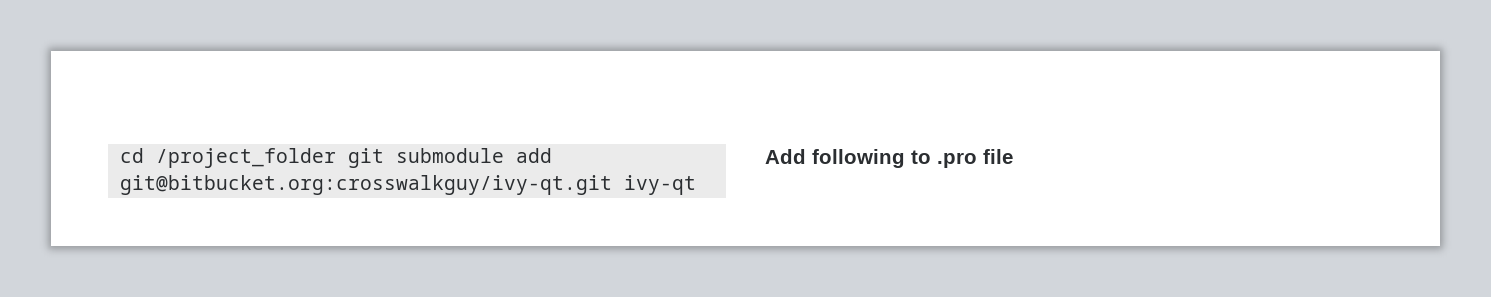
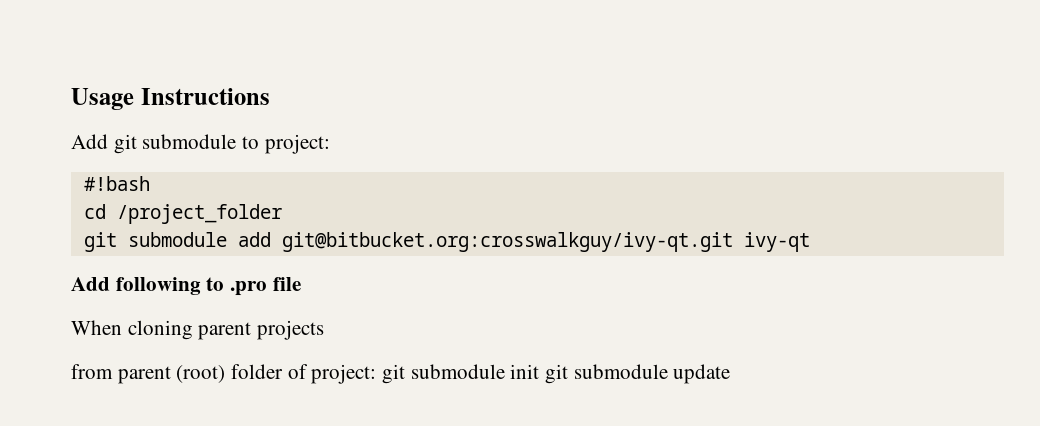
(120, 155) none -> [71,88,270,110] [71,134,330,154] [83,176,150,191] Usage Instructions // Add git submodule to project: // #!bash //
(337, 158) none -> (282, 214) //
(1013, 156) none -> [71,320,325,340] [71,364,731,384] // When cloning parent projects // from parent (root) folder of project: git submodule init git submodule update

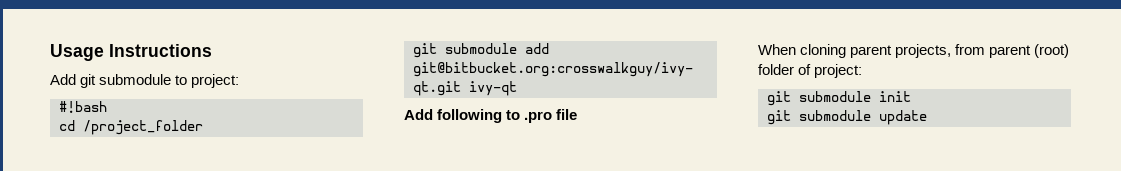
[257,320,325,340] projects // -> [895,44,952,58] projects,
(377, 374) none -> (863, 71) //
(540, 371) none -> (911, 96) //

